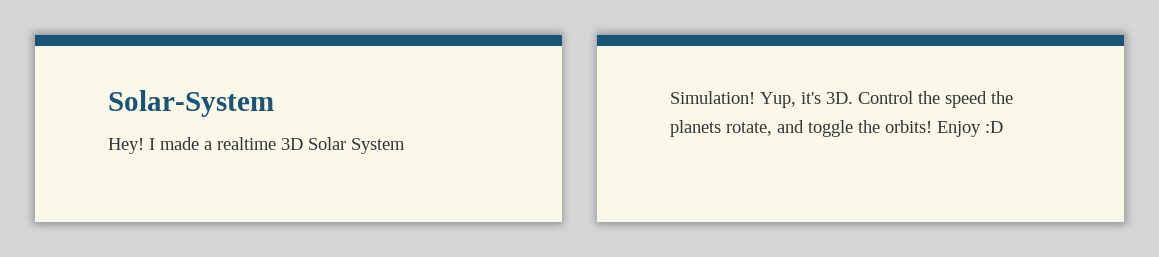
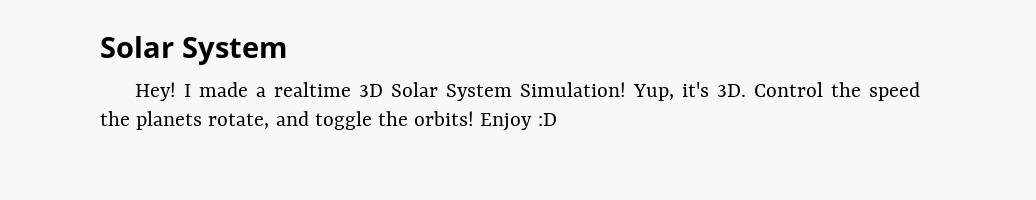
[108,90,274,117] Solar-System -> [100,36,287,65] Solar System

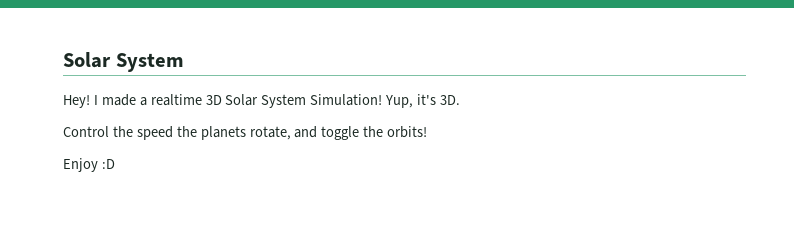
(747, 90) none -> (461, 100) //
(475, 118) none -> (428, 132) //

